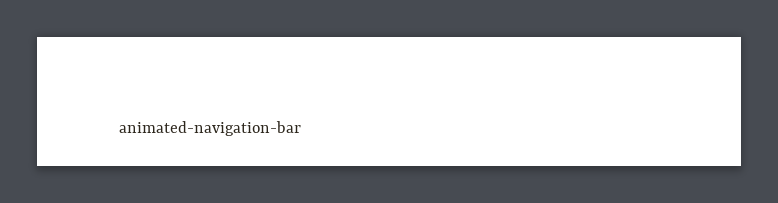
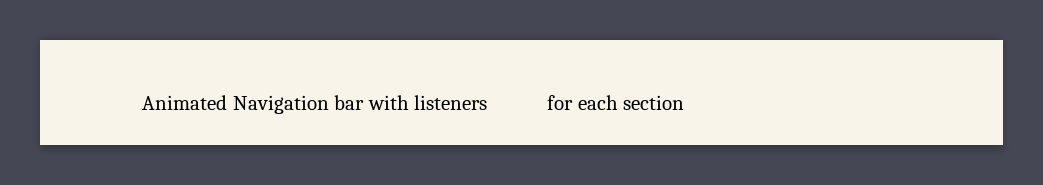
[119,121,301,136] animated-navigation-bar -> [142,95,685,114] Animated Navigation bar with listeners for each section

